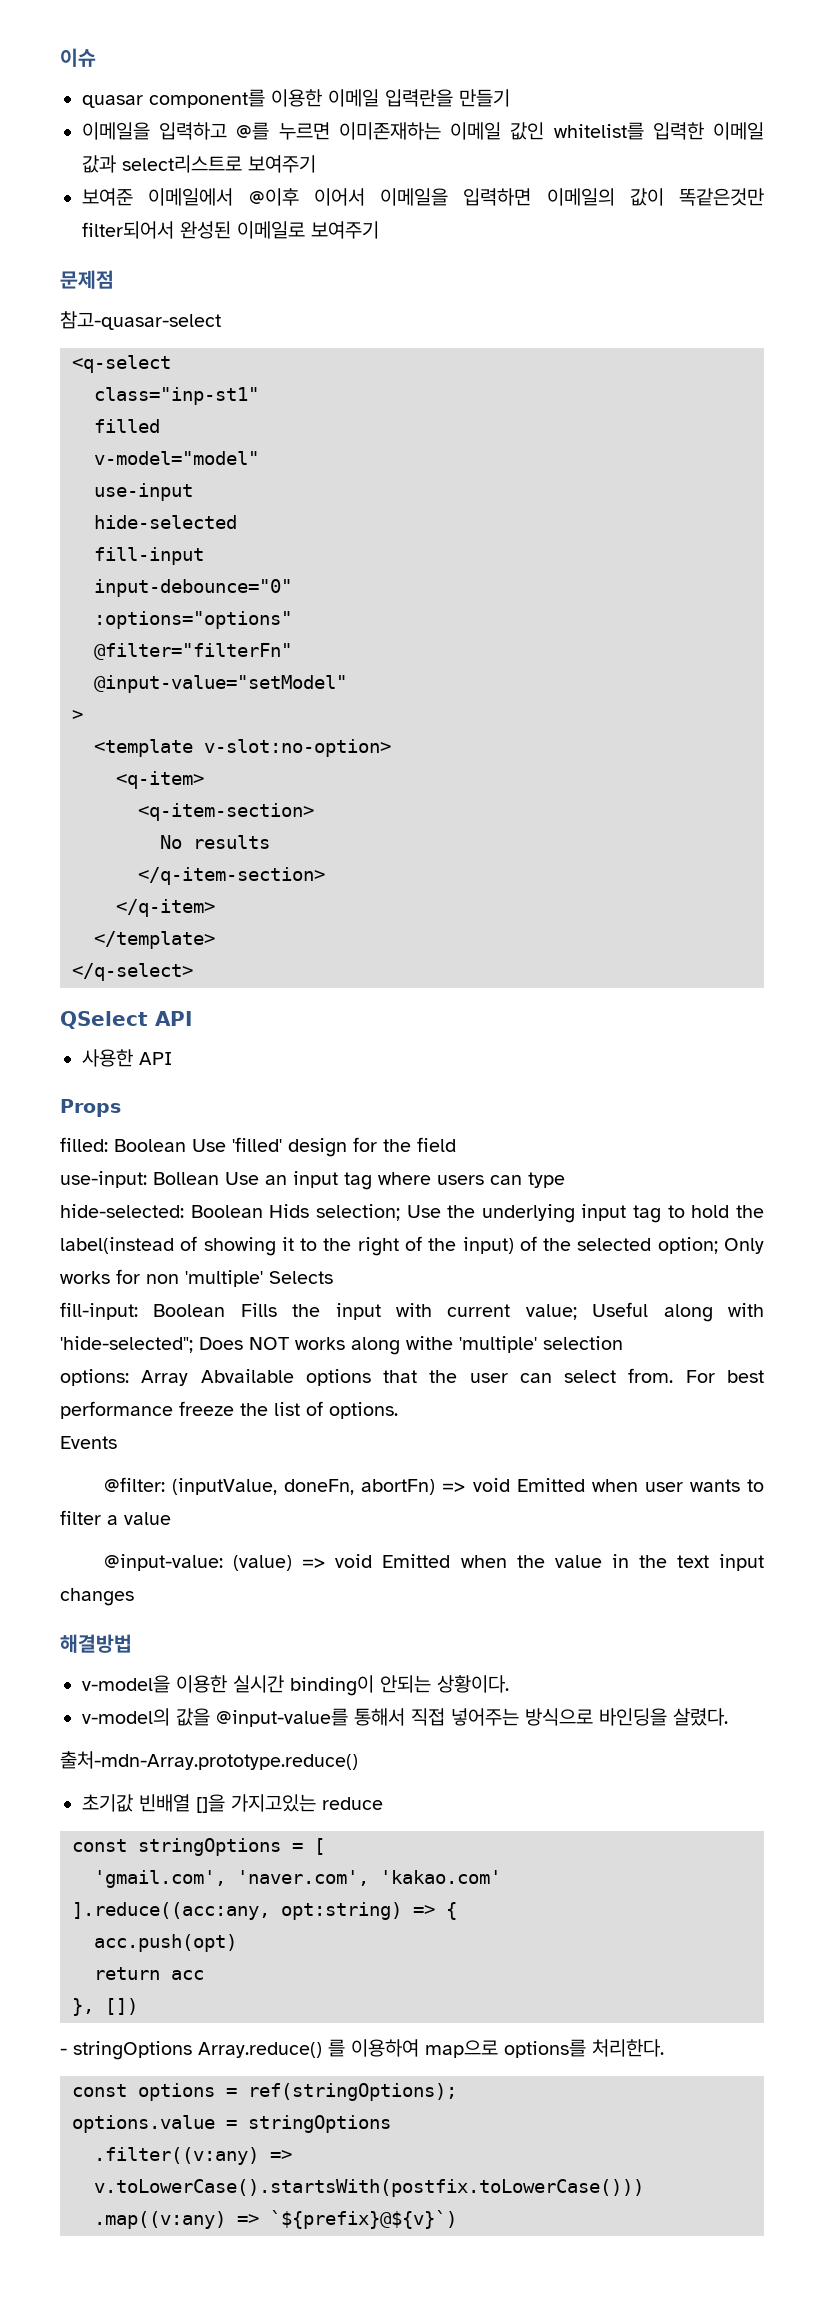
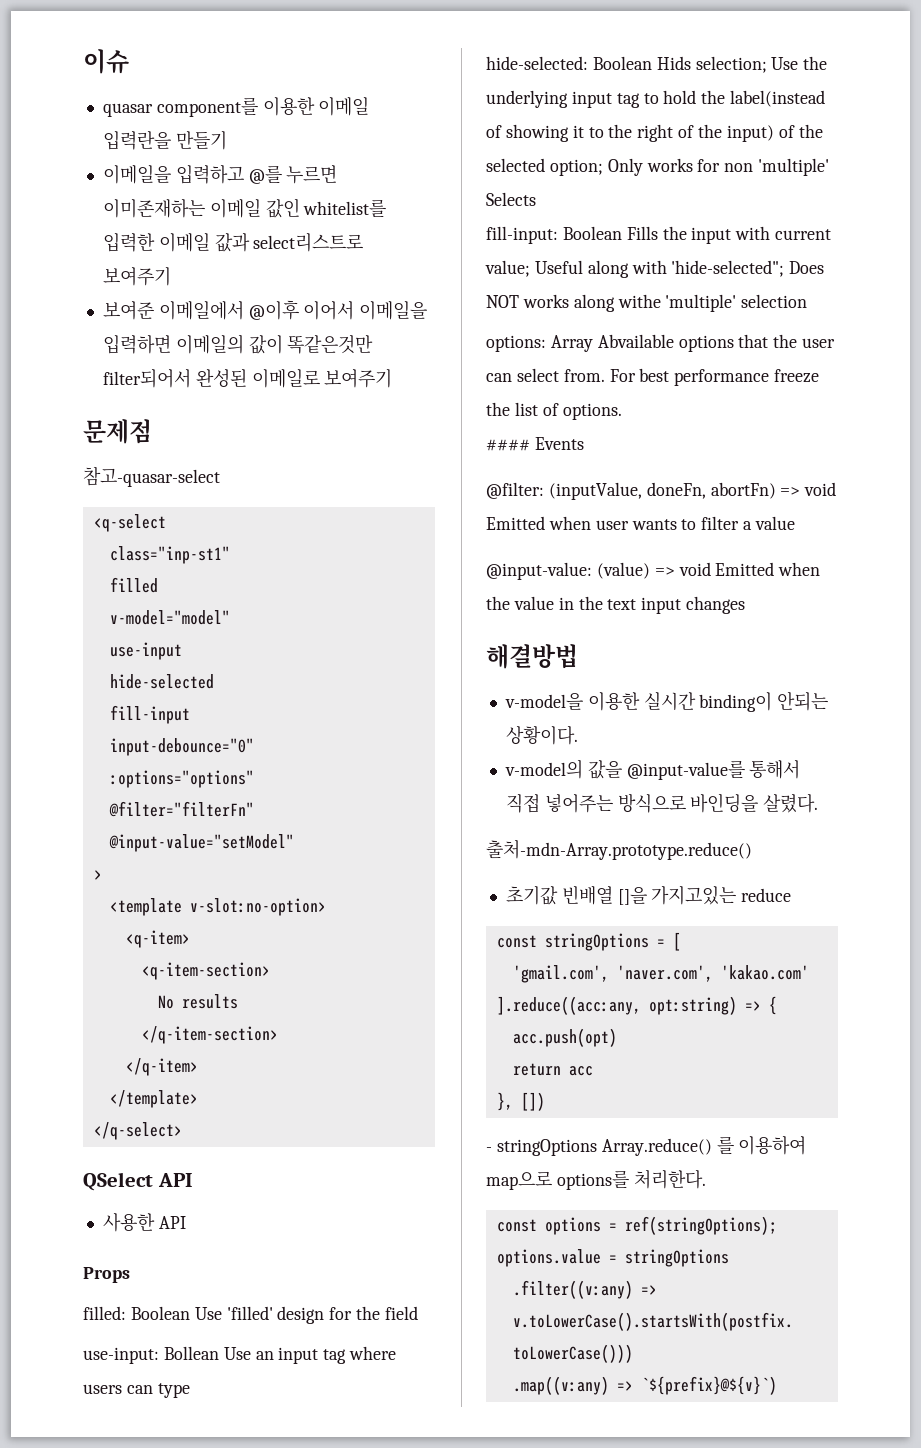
(398, 1410) none -> [486,439,530,451] ####

